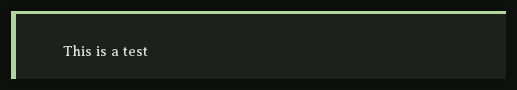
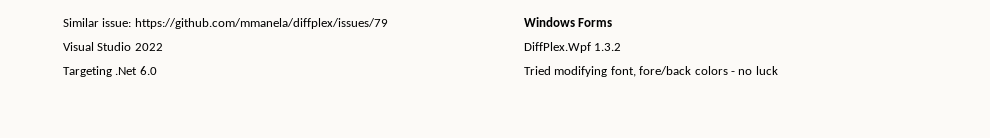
[63,45,148,56] This is a test -> [63,18,388,29] [63,42,163,51] [63,66,157,77] [524,17,613,27] [524,42,622,53] [524,66,778,77] Similar issue: https://github.com/mmanela/diffplex/issues/79 // Visual Studio 2022 // Targeting .Net 6.0 // Windows Forms // DiffPlex.Wpf 1.3.2 // Tried modifying font, fore/back colors - no luck

